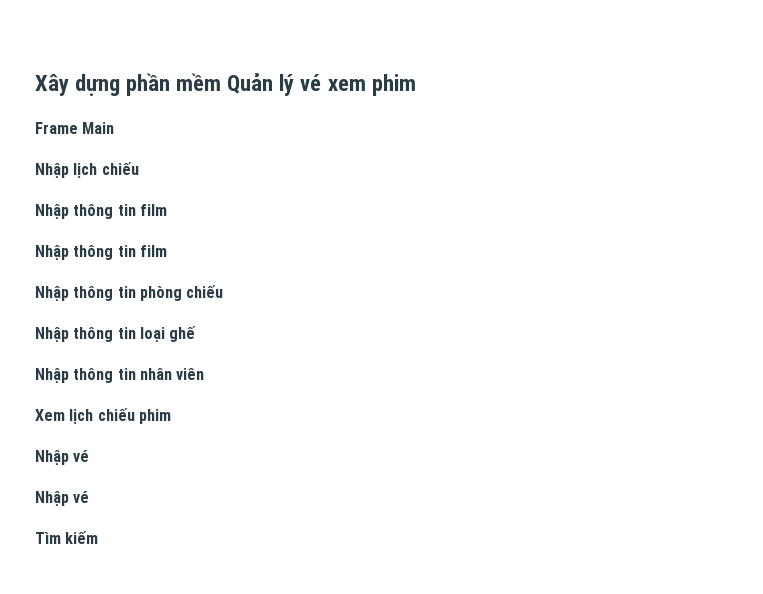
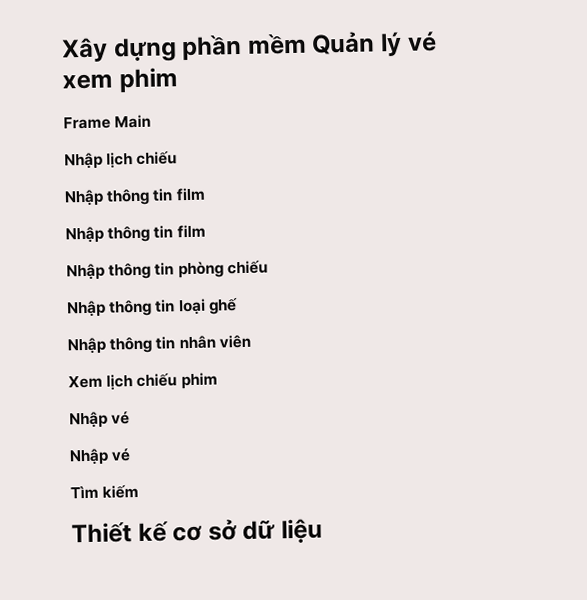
(99, 537) none -> [71,518,324,544] // Thiết kế cơ sở dữ liệu

